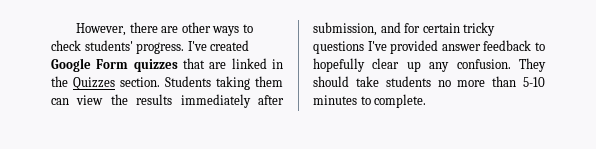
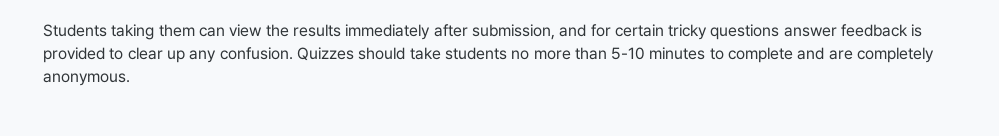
[76,22,253,36] [51,40,250,54] [51,58,283,72] [51,76,160,90] However, there are other ways to check students' progress. I've created Google Form quizzes that are linked in the Quizzes section. -> (43, 30) none
[367,40,545,54] [313,58,365,72] I've provided answer feedback to hopefully -> [783,24,923,37] [43,47,124,63] answer feedback is provided to
[519,58,546,72] They -> [296,47,354,61] Quizzes
[374,94,427,108] complete. -> [728,47,935,63] [43,73,130,86] complete and are completely anonymous.

